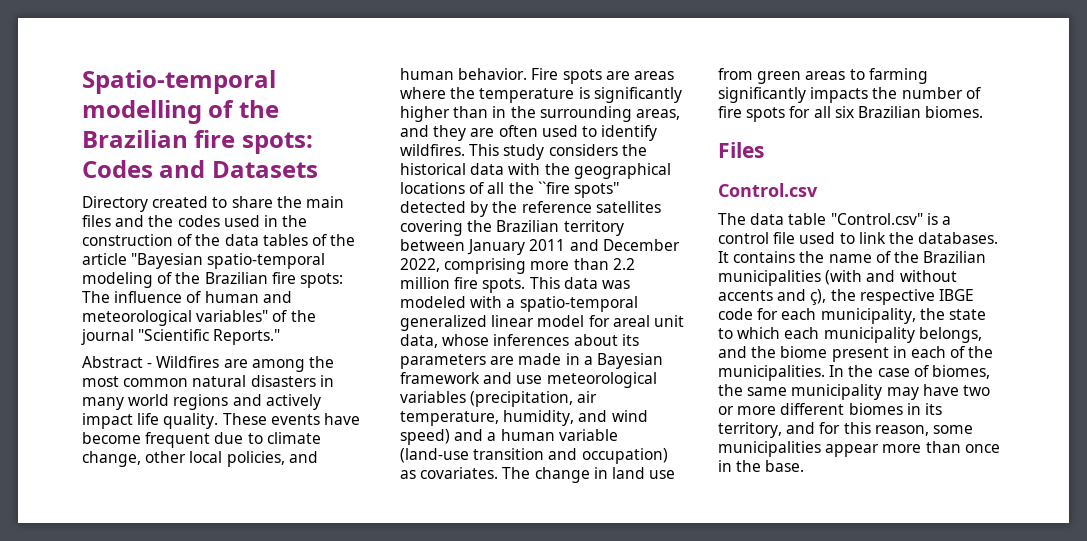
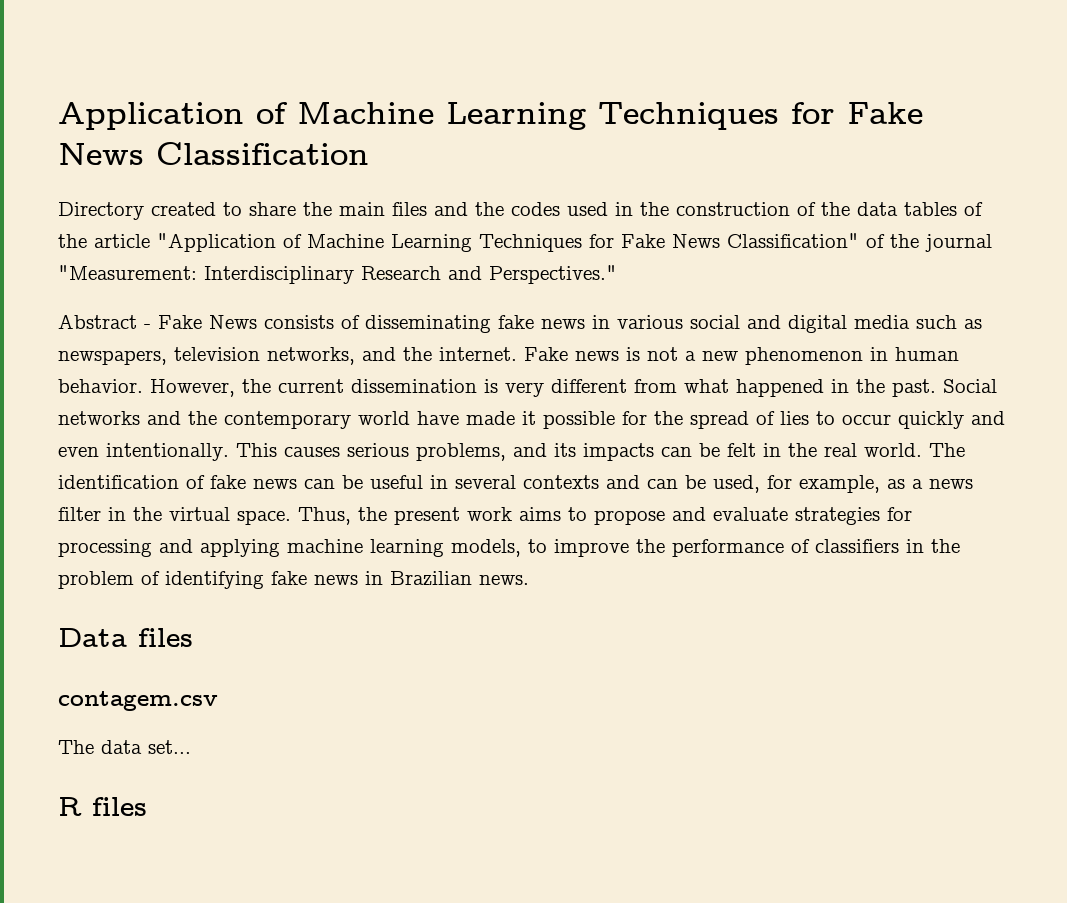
[82,70,276,94] [82,100,279,124] [82,130,313,154] [82,160,318,178] Spatio-temporal modelling of the Brazilian fire spots: Codes and Datasets -> [58,102,923,130] [58,142,369,165] Application of Machine Learning Techniques for Fake News Classification
[131,253,326,269] [82,272,343,288] [82,291,292,303] [82,310,316,326] [81,329,281,345] [82,356,334,372] [82,375,334,387] [82,394,321,410] [82,413,360,429] [82,432,321,448] [82,451,318,467] [400,68,674,84] [400,87,682,103] [400,106,680,122] [400,125,658,141] [400,144,647,160] [400,163,671,179] [400,181,619,198] [400,201,661,217] [400,220,624,236] [400,239,680,255] [400,258,635,274] [400,277,630,293] [400,296,638,312] [400,315,684,331] [400,334,639,348] [400,353,663,369] [400,372,657,388] [400,391,598,407] [400,410,648,426] [400,429,618,445] [400,448,668,464] [400,467,676,483] [718,68,928,84] [718,87,981,103] [718,106,984,122] [718,142,764,158] [718,183,818,197] [718,213,951,225] [718,232,999,244] [718,251,987,263] [718,270,957,286] [718,289,974,305] [718,308,986,324] [718,327,982,343] [718,346,994,362] [718,365,990,381] [718,384,990,400] [718,403,942,415] [718,422,973,438] [718,441,1000,457] [718,460,805,472] "Bayesian spatio-temporal modeling of the Brazilian fire spots: The influence of human and meteorological variables" of the journal "Scientific Reports." // Abstract - Wildfires are among the most common natural disasters in many world regions and actively impact life quality. These events have become frequent due to climate change, other local policies, and human behavior. Fire spots are areas where the temperature is significantly higher than in the surrounding areas, and they are often used to identify wildfires. This study considers the historical data with the geographical locations of all the ``fire spots'' detected by the reference satellites covering the Brazilian territory between January 2011 and December 2022, comprising more than 2.2 million fire spots. This data was modeled with a spatio-temporal generalized linear model for areal unit data, whose inferences about its parameters are made in a Bayesian framework and use meteorological variables (precipitation, air temperature, humidity, and wind speed) and a human variable (land-use transition and occupation) as covariates. The change in land use from green areas to farming significantly impacts the number of fire spots for all six Brazilian biomes. // Files // Control.csv // The data table "Control.csv" is a control file used to link the databases. It contains the name of the Brazilian municipalities (with and without accents and ç), the respective IBGE code for each municipality, the state to which each municipality belongs, and the biome present in each of the municipalities. In the case of biomes, the same municipality may have two or more different biomes in its territory, and for this reason, some municipalities appear more than once in the base. -> [157,233,992,252] [58,265,617,284] [58,314,982,333] [58,347,959,365] [58,379,997,397] [58,411,1005,429] [58,443,965,461] [58,475,973,493] [58,507,912,525] [58,539,960,557] [58,571,529,589] [58,628,193,647] [58,691,218,711] [58,740,191,754] [58,797,147,816] "Application of Machine Learning Techniques for Fake News Classification" of the journal "Measurement: Interdisciplinary Research and Perspectives." // Abstract - Fake News consists of disseminating fake news in various social and digital media such as newspapers, television networks, and the internet. Fake news is not a new phenomenon in human behavior. However, the current dissemination is very different from what happened in the past. Social networks and the contemporary world have made it possible for the spread of lies to occur quickly and even intentionally. This causes serious problems, and its impacts can be felt in the real world. The identification of fake news can be useful in several contexts and can be used, for example, as a news filter in the virtual space. Thus, the present work aims to propose and evaluate strategies for processing and applying machine learning models, to improve the performance of classifiers in the problem of identifying fake news in Brazilian news. // Data files // contagem.csv // The data set... // R files

